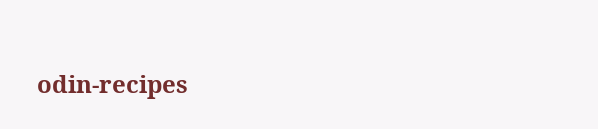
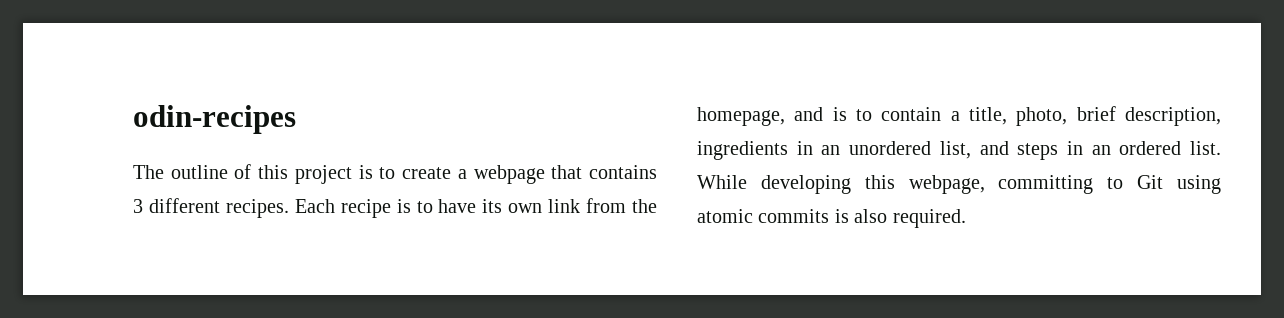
(188, 87) none -> [133,164,658,184] [133,198,658,218] [697,106,1221,126] [697,141,1221,160] [697,175,1221,194] [697,209,966,228] // The outline of this project is to create a webpage that contains 3 different recipes. Each recipe is to have its own link from the homepage, and is to contain a title, photo, brief description, ingredients in an unordered list, and steps in an ordered list. While developing this webpage, committing to Git using atomic commits is also required.

